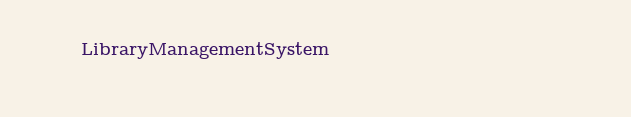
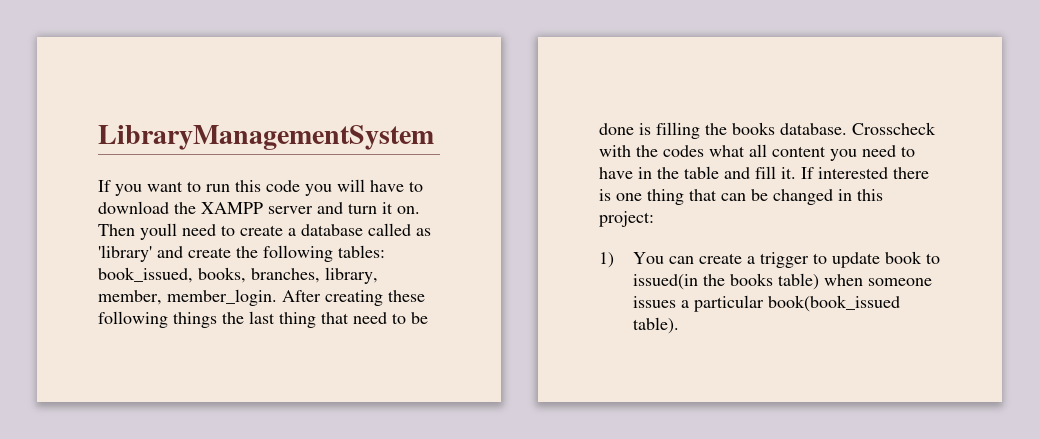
(329, 50) none -> [98,179,423,196] [98,201,420,214] [98,223,431,240] [98,245,385,262] [98,267,378,284] [98,289,425,306] [98,311,428,328] [599,122,936,139] [599,144,915,161] [599,166,929,179] [599,189,883,205] [599,211,654,227] [599,251,940,268] [632,273,932,290] [632,295,900,312] [632,317,679,334] // If you want to run this code you will have to download the XAMPP server and turn it on. Then youll need to create a database called as 'library' and create the following tables: book_issued, books, branches, library, member, member_login. After creating these following things the last thing that need to be done is filling the books database. Crosscheck with the codes what all content you need to have in the table and fill it. If interested there is one thing that can be changed in this project: // 1) You can create a trigger to update book to issued(in the books table) when someone issues a particular book(book_issued table).

